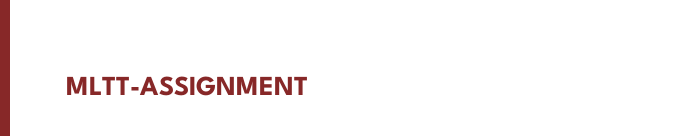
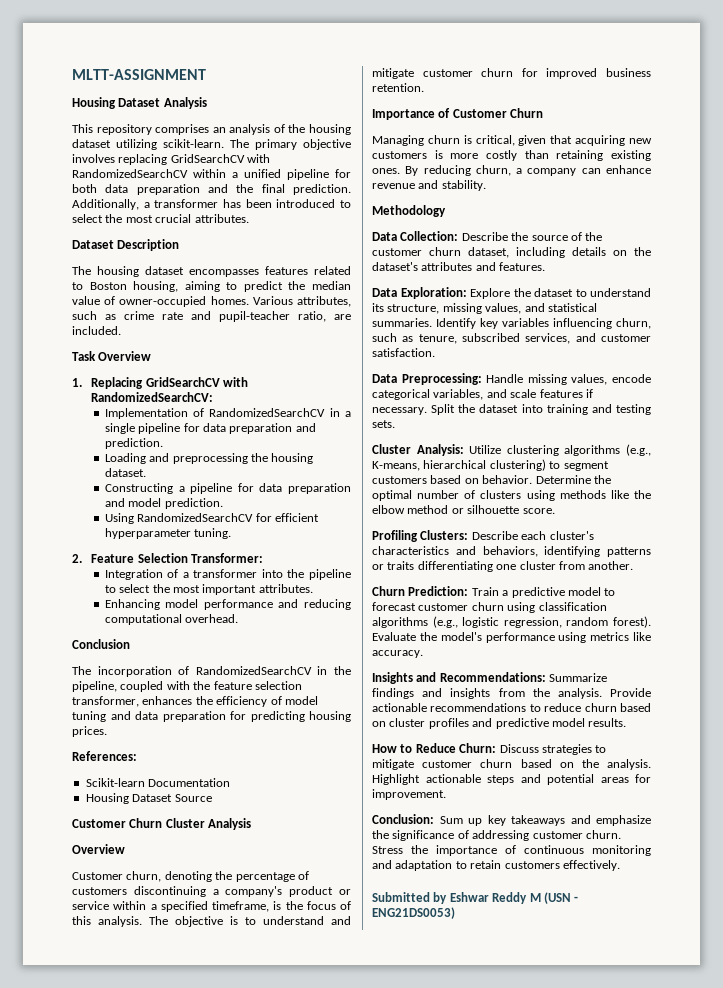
(308, 86) none -> [72,97,207,109] [72,124,352,135] [72,139,351,150] [72,154,271,165] [72,169,351,180] [72,184,351,195] [72,199,351,210] [72,214,249,223] [72,239,180,251] [72,266,351,277] [72,281,352,292] [72,296,351,307] [72,311,351,322] [72,326,121,335] [72,351,152,361] [72,377,248,389] [91,392,214,402] [104,408,352,419] [104,423,316,434] [104,438,163,449] [104,453,314,464] [104,468,146,477] [104,483,351,494] [104,498,223,509] [104,513,320,524] [104,528,232,539] [72,553,263,563] [104,569,351,580] [104,584,313,595] [104,599,352,610] [104,614,239,625] [72,639,130,649] [72,666,351,677] [72,681,302,692] [72,696,318,707] [72,711,351,722] [72,726,107,737] [72,751,137,761] [85,778,231,787] [85,793,212,804] [72,818,252,830] [72,844,125,854] [72,871,309,882] [72,886,352,897] [72,901,351,912] [72,916,351,927] [372,68,651,79] [372,83,424,92] [372,108,544,120] [372,135,652,146] [372,150,651,161] [372,165,651,176] [372,180,486,191] [372,205,446,217] [372,231,603,241] [372,247,651,258] [372,262,546,271] [372,287,651,299] [372,303,597,314] [372,318,651,329] [372,333,651,344] [372,348,435,357] [372,373,651,385] [372,389,593,400] [372,404,651,415] [372,420,395,428] [372,444,651,456] [372,459,609,471] [372,475,611,484] [372,490,651,501] [372,505,555,514] [372,530,594,542] [372,546,651,557] [372,561,634,572] [372,586,616,598] [372,602,607,613] [372,616,651,628] [372,632,651,643] [372,650,423,658] [372,672,608,684] [372,688,651,699] [372,703,651,712] [372,718,627,729] [372,743,607,755] [372,759,651,770] [372,774,651,785] [372,789,446,800] [372,814,651,826] [372,830,621,841] [372,845,651,856] [372,860,620,871] [372,892,579,904] [372,907,455,919] // Housing Dataset Analysis // This repository comprises an analysis of the housing dataset utilizing scikit-learn. The primary objective involves replacing GridSearchCV with RandomizedSearchCV within a unified pipeline for both data preparation and the final prediction. Additionally, a transformer has been introduced to select the most crucial attributes. // Dataset Description // The housing dataset encompasses features related to Boston housing, aiming to predict the median value of owner-occupied homes. Various attributes, such as crime rate and pupil-teacher ratio, are included. // Task Overview // 1. Replacing GridSearchCV with RandomizedSearchCV: // Implementation of RandomizedSearchCV in a single pipeline for data preparation and prediction. // Loading and preprocessing the housing dataset. // Constructing a pipeline for data preparation and model prediction. // Using RandomizedSearchCV for efficient hyperparameter tuning. // 2. Feature Selection Transformer: // Integration of a transformer into the pipeline to select the most important attributes. // Enhancing model performance and reducing computational overhead. // Conclusion // The incorporation of RandomizedSearchCV in the pipeline, coupled with the feature selection transformer, enhances the efficiency of model tuning and data preparation for predicting housing prices. // References: // Scikit-learn Documentation // Housing Dataset Source // Customer Churn Cluster Analysis // Overview // Customer churn, denoting the percentage of customers discontinuing a company's product or service within a specified timeframe, is the focus of this analysis. The objective is to understand and mitigate customer churn for improved business retention. // Importance of Customer Churn // Managing churn is critical, given that acquiring new customers is more costly than retaining existing ones. By reducing churn, a company can enhance revenue and stability. // Methodology // Data Collection: Describe the source of the customer churn dataset, including details on the dataset's attributes and features. // Data Exploration: Explore the dataset to understand its structure, missing values, and statistical summaries. Identify key variables influencing churn, such as tenure, subscribed services, and customer satisfaction. // Data Preprocessing: Handle missing values, encode categorical variables, and scale features if necessary. Split the dataset into training and testing sets. // Cluster Analysis: Utilize clustering algorithms (e.g., K-means, hierarchical clustering) to segment customers based on behavior. Determine the optimal number of clusters using methods like the elbow method or silhouette score. // Profiling Clusters: Describe each cluster's characteristics and behaviors, identifying patterns or traits differentiating one cluster from another. // Churn Prediction: Train a predictive model to forecast customer churn using classification algorithms (e.g., logistic regression, random forest). Evaluate the model's performance using metrics like accuracy. // Insights and Recommendations: Summarize findings and insights from the analysis. Provide actionable recommendations to reduce churn based on cluster profiles and predictive model results. // How to Reduce Churn: Discuss strategies to mitigate customer churn based on the analysis. Highlight actionable steps and potential areas for improvement. // Conclusion: Sum up key takeaways and emphasize the significance of addressing customer churn. Stress the importance of continuous monitoring and adaptation to retain customers effectively. // Submitted by Eshwar Reddy M (USN - ENG21DS0053)

